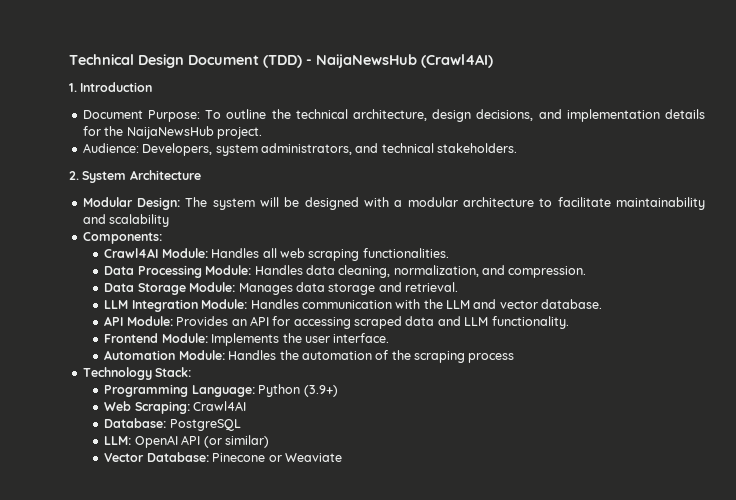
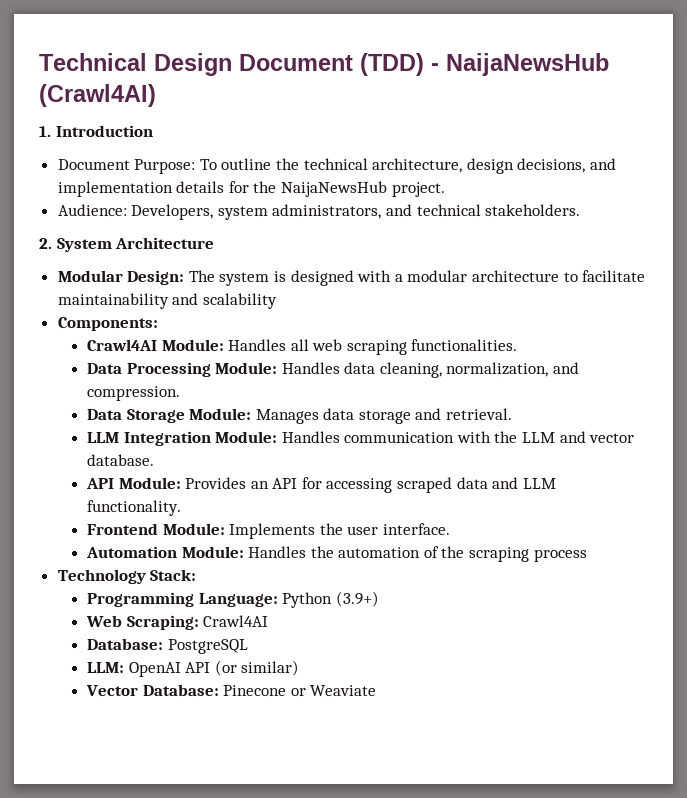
[260,197,300,207] will be -> [274,271,287,282] is

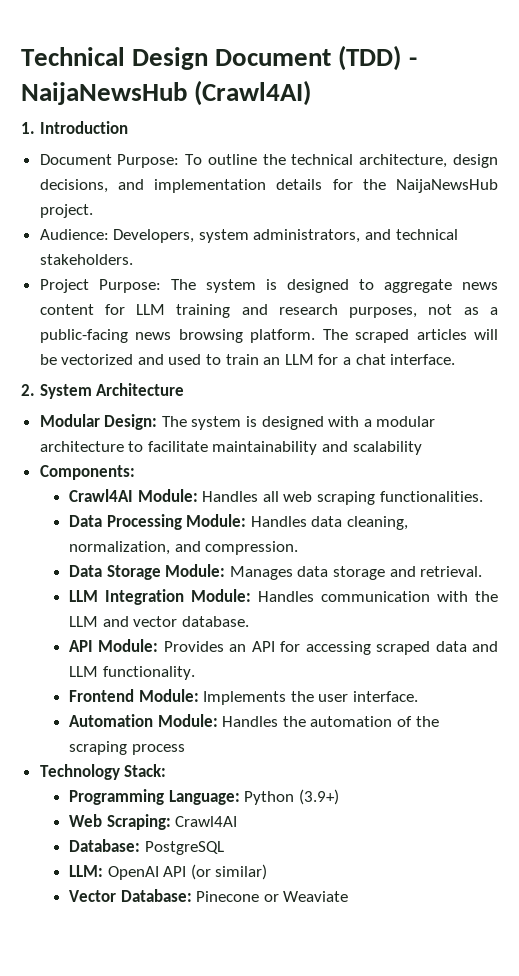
(581, 210) none -> [39,279,499,293] [39,304,498,318] [39,329,499,343] [39,354,456,365] // Project Purpose: The system is designed to aggregate news content for LLM training and research purposes, not as a public-facing news browsing platform. The scraped articles will be vectorized and used to train an LLM for a chat interface.

